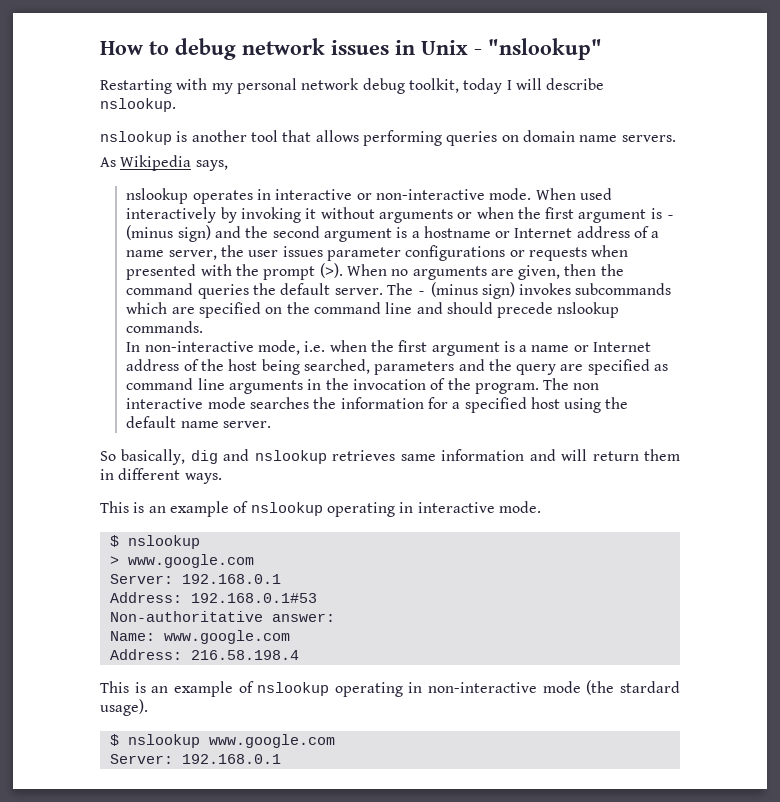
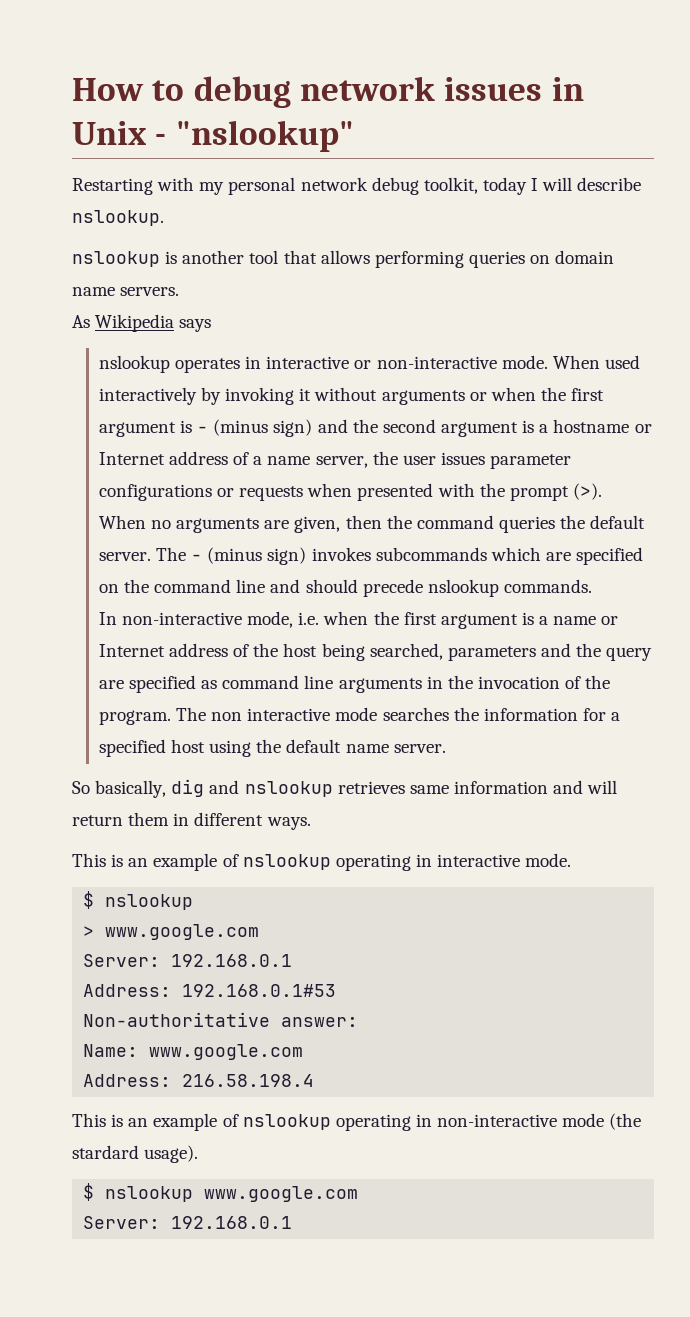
[195,160,228,171] says, -> [179,319,212,332] says

